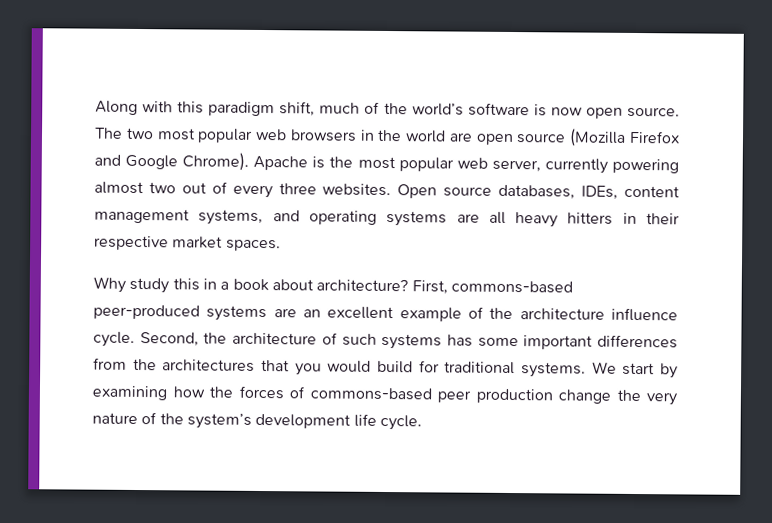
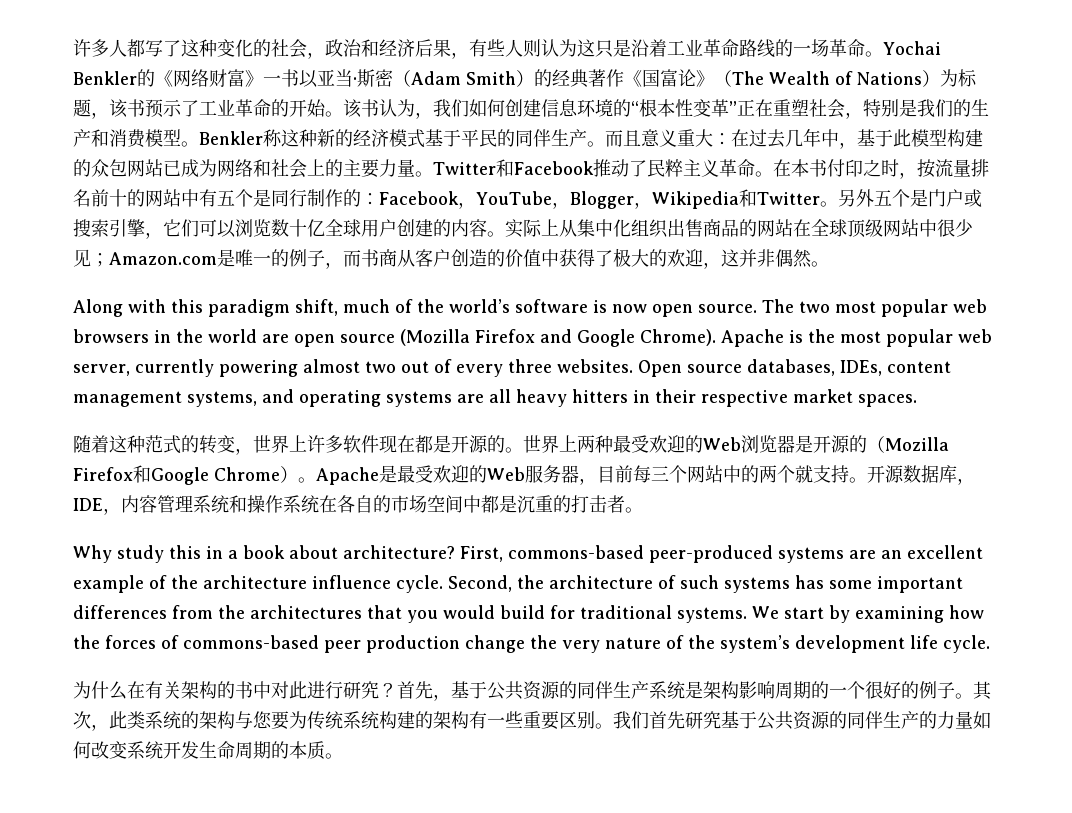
(95, 107) none -> [73,39,941,59] [73,69,977,88] [73,99,989,119] [73,128,983,149] [73,159,989,179] [73,189,982,209] [73,219,973,239] [73,248,829,269] 许多人都写了这种变化的社会，政治和经济后果，有些人则认为这只是沿着工业革命路线的一场革命。Yochai Benkler的《网络财富》一书以亚当·斯密（Adam Smith）的经典著作《国富论》（The Wealth of Nations）为标题，该书预示了工业革命的开始。该书认为，我们如何创建信息环境的“根本性变革”正在重塑社会，特别是我们的生产和消费模型。Benkler称这种新的经济模式基于平民的同伴生产。而且意义重大：在过去几年中，基于此模型构建的众包网站已成为网络和社会上的主要力量。Twitter和Facebook推动了民粹主义革命。在本书付印之时，按流量排名前十的网站中有五个是同行制作的：Facebook，YouTube，Blogger，Wikipedia和Twitter。另外五个是门户或搜索引擎，它们可以浏览数十亿全球用户创建的内容。实际上从集中化组织出售商品的网站在全球顶级网站中很少见；Amazon.com是唯一的例子，而书商从客户创造的价值中获得了极大的欢迎，这并非偶然。 //
(281, 245) none -> [73,435,949,455] [73,465,975,485] [73,495,643,515] // 随着这种范式的转变，世界上许多软件现在都是开源的。世界上两种最受欢迎的Web浏览器是开源的（Mozilla Firefox和Google Chrome）。Apache是最受欢迎的Web服务器，目前每三个网站中的两个就支持。开源数据库，IDE，内容管理系统和操作系统在各自的市场空间中都是沉重的打击者。
(422, 422) none -> [73,681,992,701] [73,711,991,731] [73,741,343,760] // 为什么在有关架构的书中对此进行研究？首先，基于公共资源的同伴生产系统是架构影响周期的一个很好的例子。其次，此类系统的架构与您要为传统系统构建的架构有一些重要区别。我们首先研究基于公共资源的同伴生产的力量如何改变系统开发生命周期的本质。

